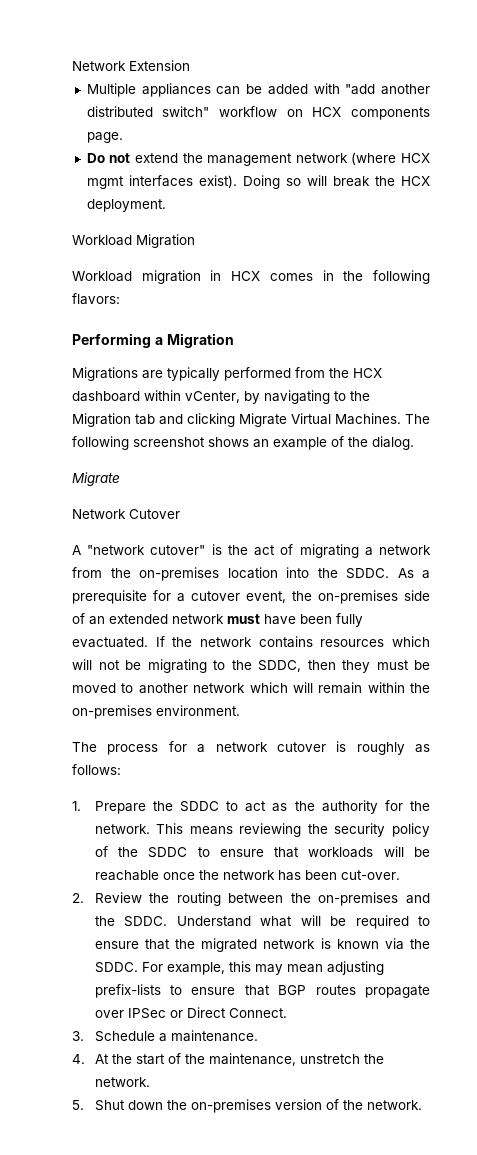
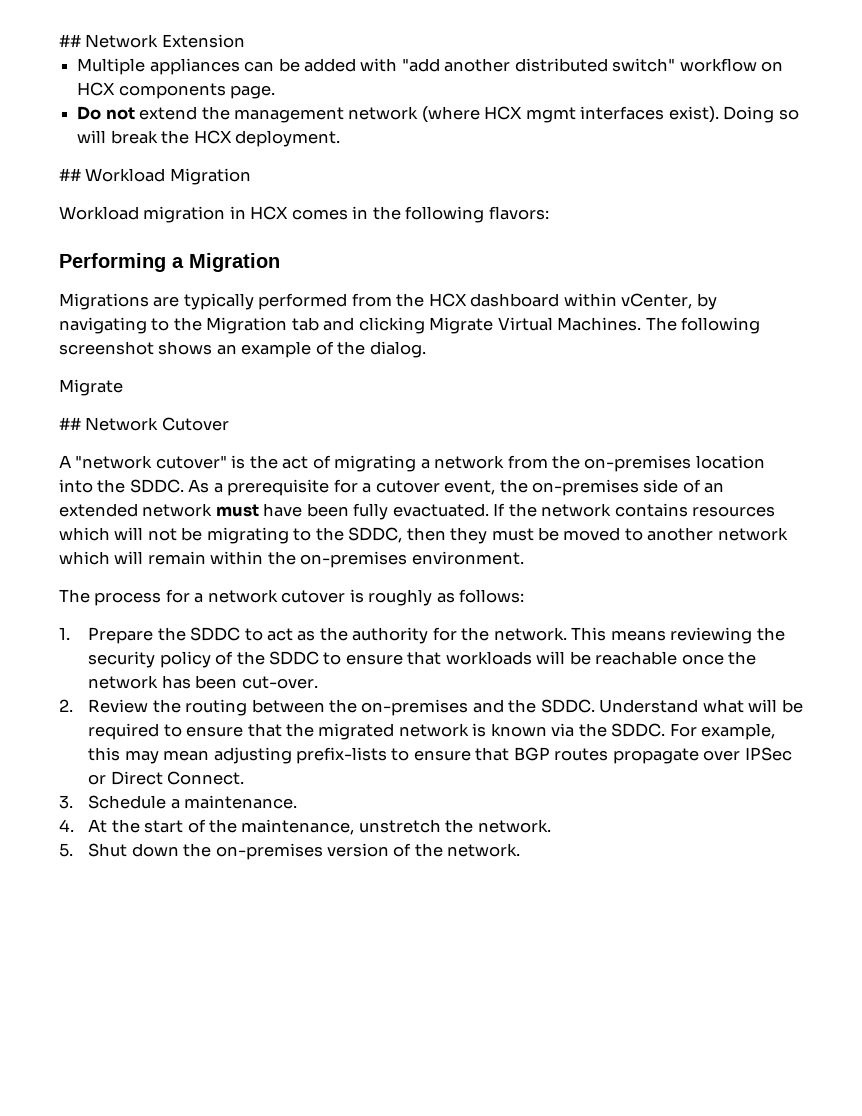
(72, 66) none -> [59,34,81,47] ##
(166, 205) none -> [59,168,81,181] ##
(120, 479) none -> [59,417,81,430] ##

